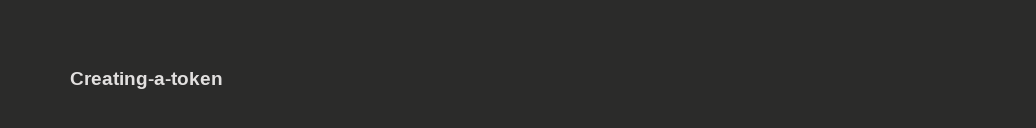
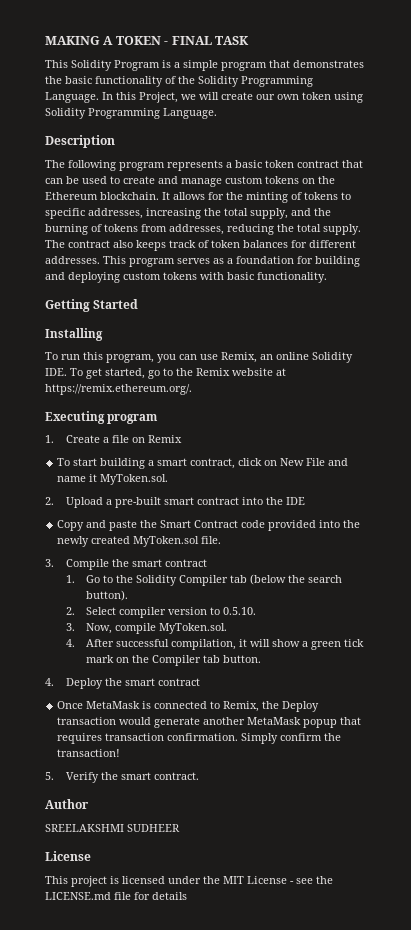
[70,72,223,89] Creating-a-token -> [45,36,249,45] [45,60,364,71] [45,76,313,87] [45,92,363,103] [45,108,217,119] [45,135,115,148] [45,160,363,171] [45,176,335,187] [45,192,351,203] [45,208,331,219] [45,224,361,235] [45,240,356,251] [45,256,360,267] [45,272,327,283] [45,299,139,312] [45,328,103,341] [45,352,353,363] [45,368,286,379] [45,384,192,395] [45,411,159,424] [45,435,182,443] [57,458,349,469] [57,474,169,485] [45,497,305,508] [57,520,361,531] [57,536,222,547] [45,559,207,570] [65,574,343,586] [86,590,129,601] [65,607,257,618] [65,623,228,634] [65,639,365,650] [86,655,262,666] [45,678,200,689] [57,701,320,712] [57,717,362,728] [57,733,342,744] [57,749,121,757] [45,772,199,783] [45,799,89,809] [45,824,180,832] [45,851,91,861] [45,876,333,887] [45,892,187,900] MAKING A TOKEN - FINAL TASK // This Solidity Program is a simple program that demonstrates the basic functionality of the Solidity Programming Language. In this Project, we will create our own token using Solidity Programming Language. // Description // The following program represents a basic token contract that can be used to create and manage custom tokens on the Ethereum blockchain. It allows for the minting of tokens to specific addresses, increasing the total supply, and the burning of tokens from addresses, reducing the total supply. The contract also keeps track of token balances for different addresses. This program serves as a foundation for building and deploying custom tokens with basic functionality. // Getting Started // Installing // To run this program, you can use Remix, an online Solidity IDE. To get started, go to the Remix website at https://remix.ethereum.org/. // Executing program // 1. Create a file on Remix // To start building a smart contract, click on New File and name it MyToken.sol. // 2. Upload a pre-built smart contract into the IDE // Copy and paste the Smart Contract code provided into the newly created MyToken.sol file. // 3. Compile the smart contract // 1. Go to the Solidity Compiler tab (below the search button). // 2. Select compiler version to 0.5.10. // 3. Now, compile MyToken.sol. // 4. After successful compilation, it will show a green tick mark on the Compiler tab button. // 4. Deploy the smart contract // Once MetaMask is connected to Remix, the Deploy transaction would generate another MetaMask popup that requires transaction confirmation. Simply confirm the transaction! // 5. Verify the smart contract. // Author // SREELAKSHMI SUDHEER // License // This project is licensed under the MIT License - see the LICENSE.md file for details

